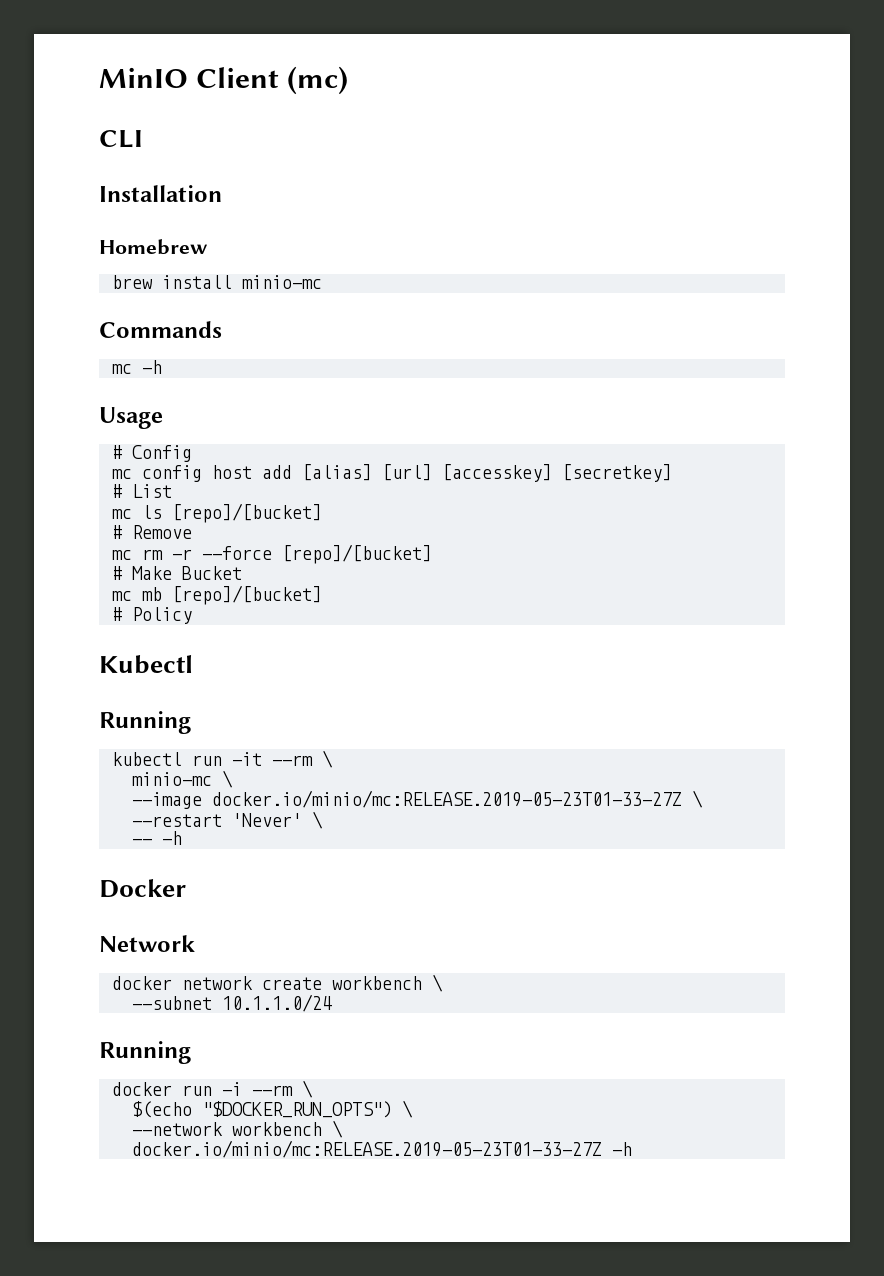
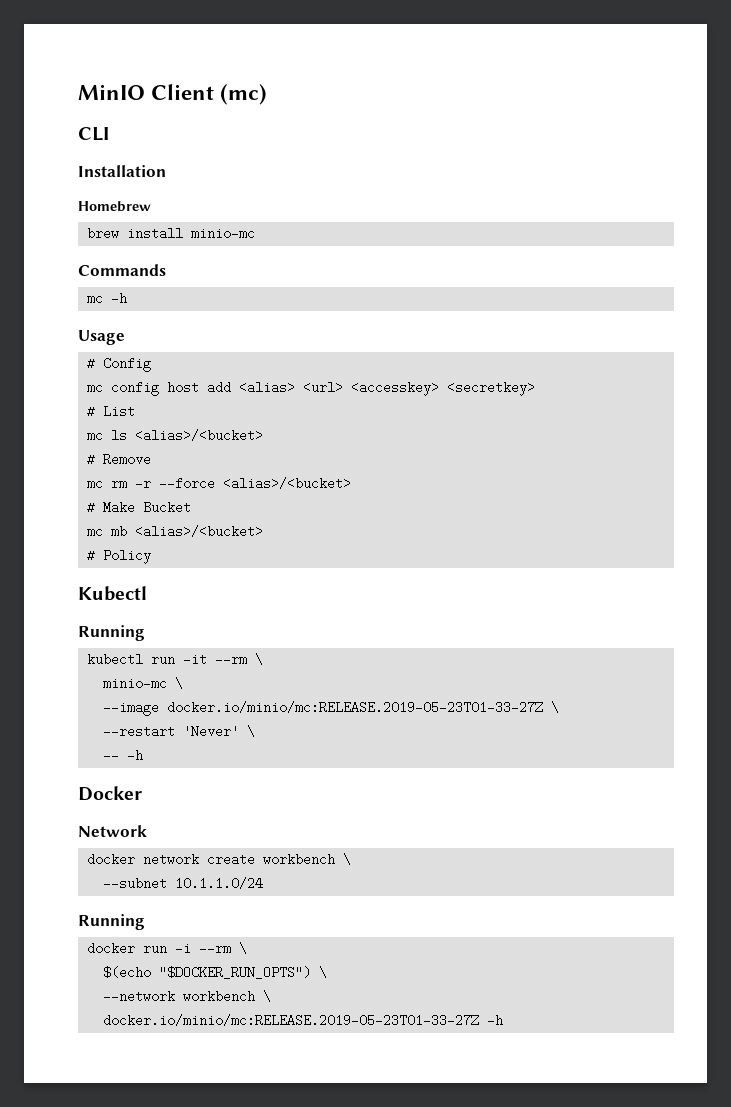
[301,464,672,482] [alias] [url] [accesskey] [secretkey] -> [238,381,535,396] <alias> <url> <accesskey> <secretkey>
[171,503,322,523] [repo]/[bucket] -> [134,429,263,442] <alias>/<bucket>
[281,544,432,564] [repo]/[bucket] -> [222,477,351,490] <alias>/<bucket>
[171,585,322,605] [repo]/[bucket] -> [134,525,263,538] <alias>/<bucket>

